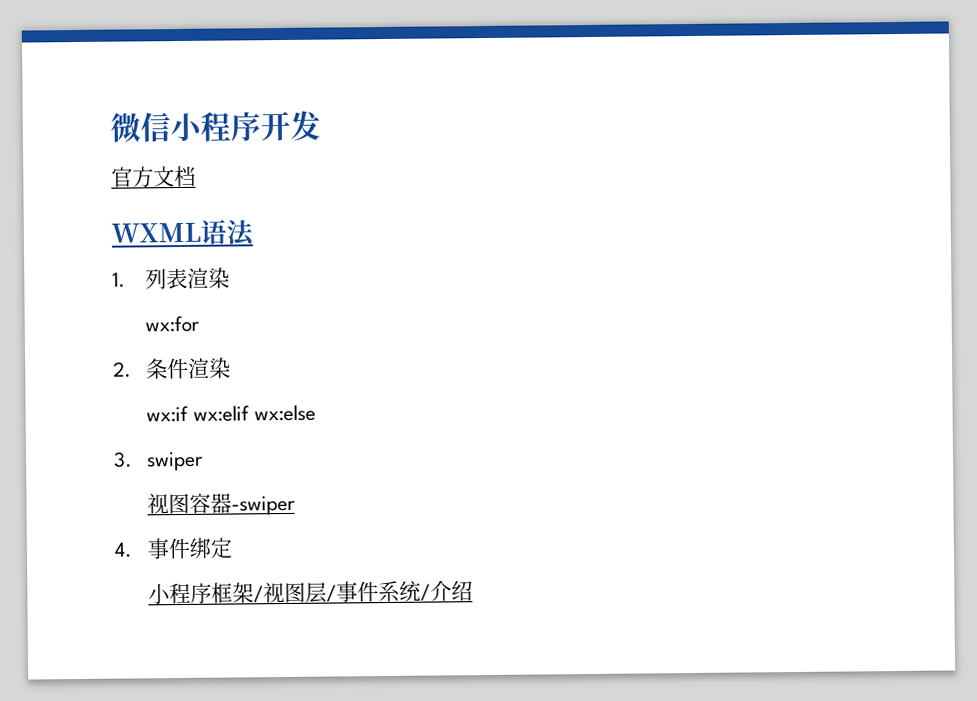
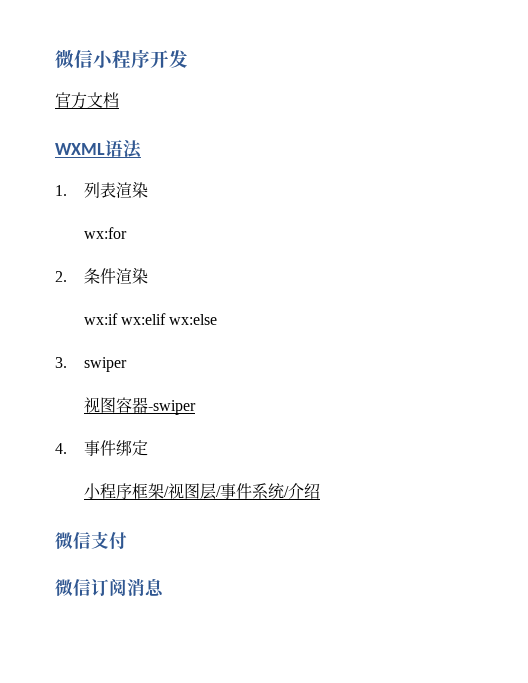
(474, 591) none -> [55,531,127,550] [55,578,164,597] // 微信支付 // 微信订阅消息

